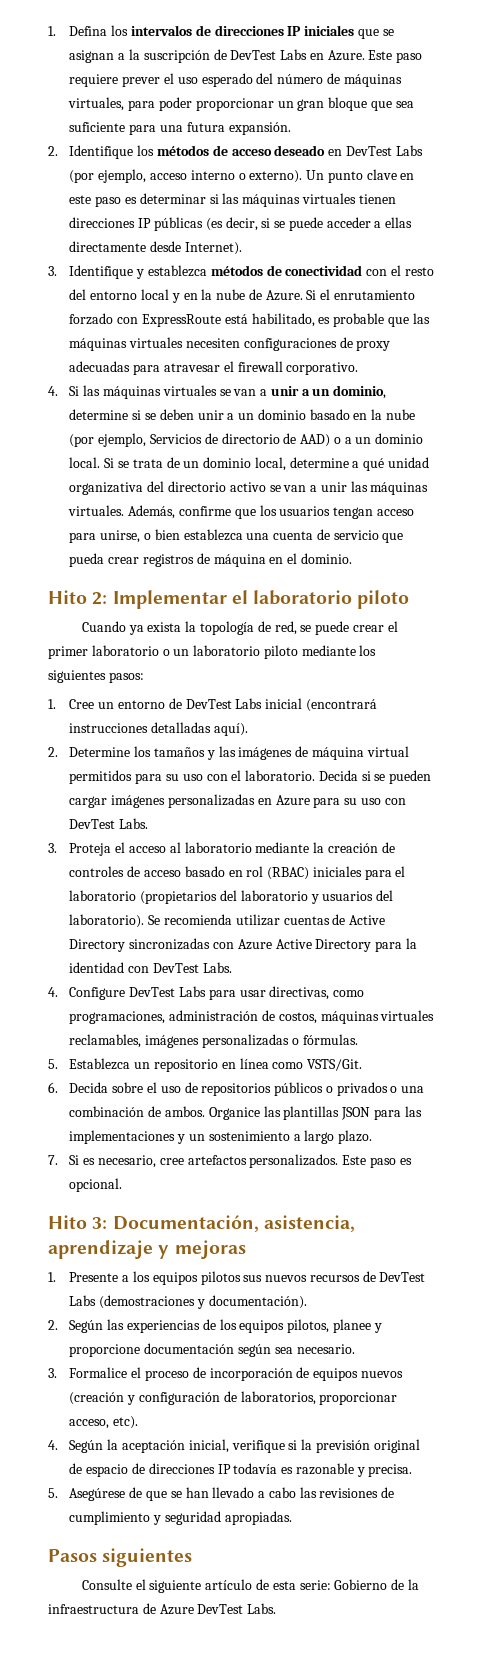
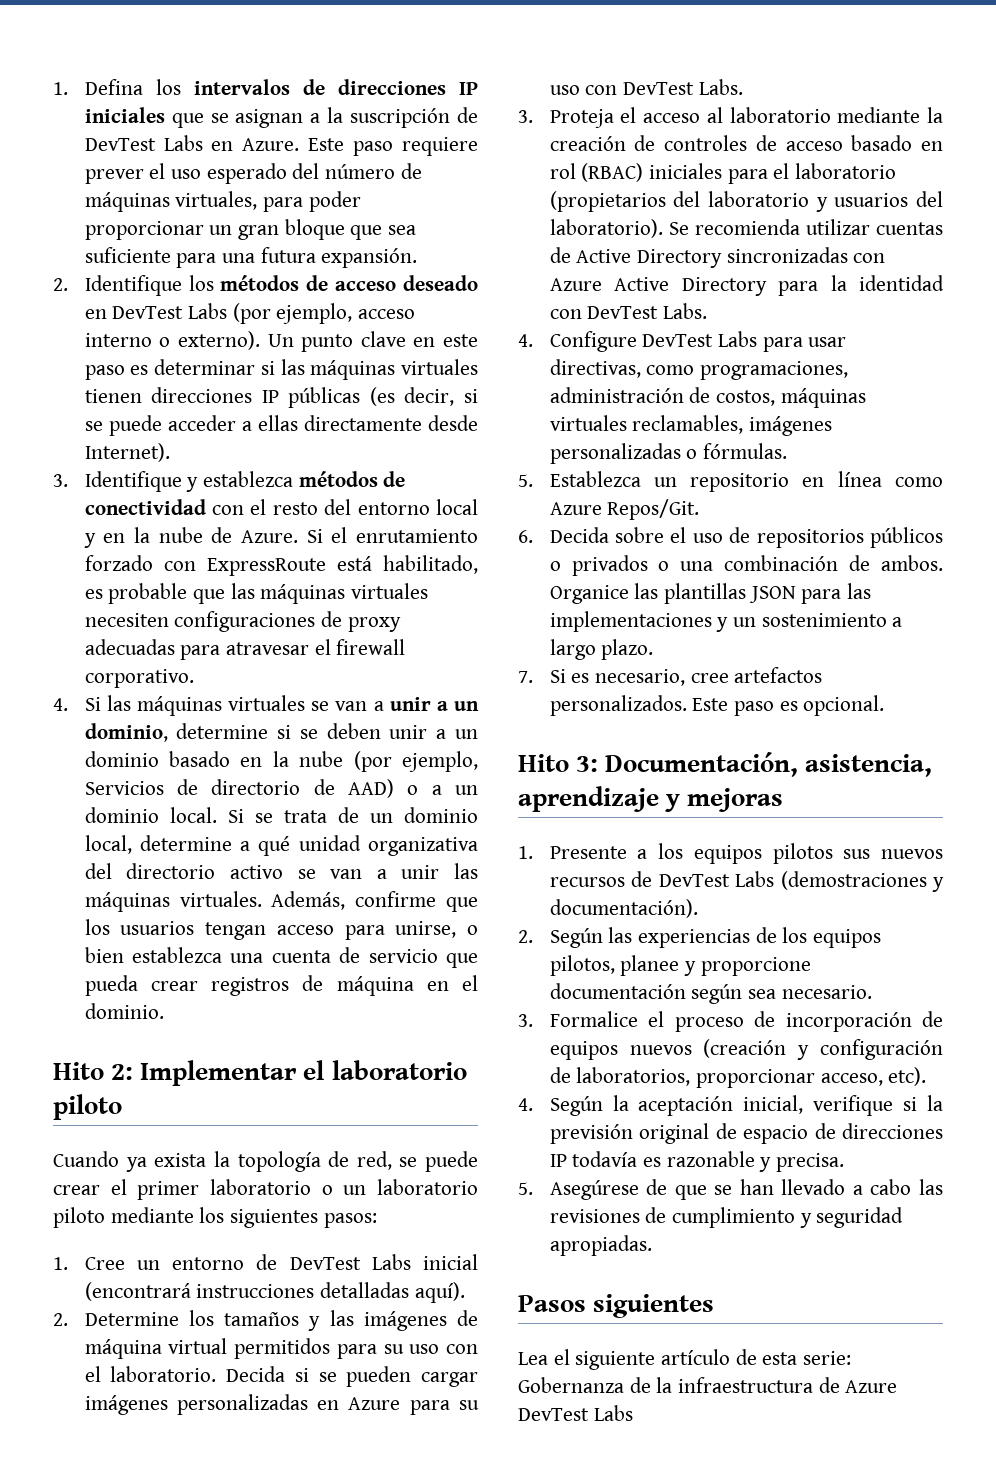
[307,1059,363,1071] VSTS/Git. -> [549,499,700,520] Azure Repos/Git.
[81,1579,132,1590] Consulte -> [518,1352,548,1365] Lea
[334,1579,388,1590] Gobierno -> [518,1377,624,1393] Gobernanza
[247,1603,277,1614] Labs. -> [593,1405,633,1421] Labs

